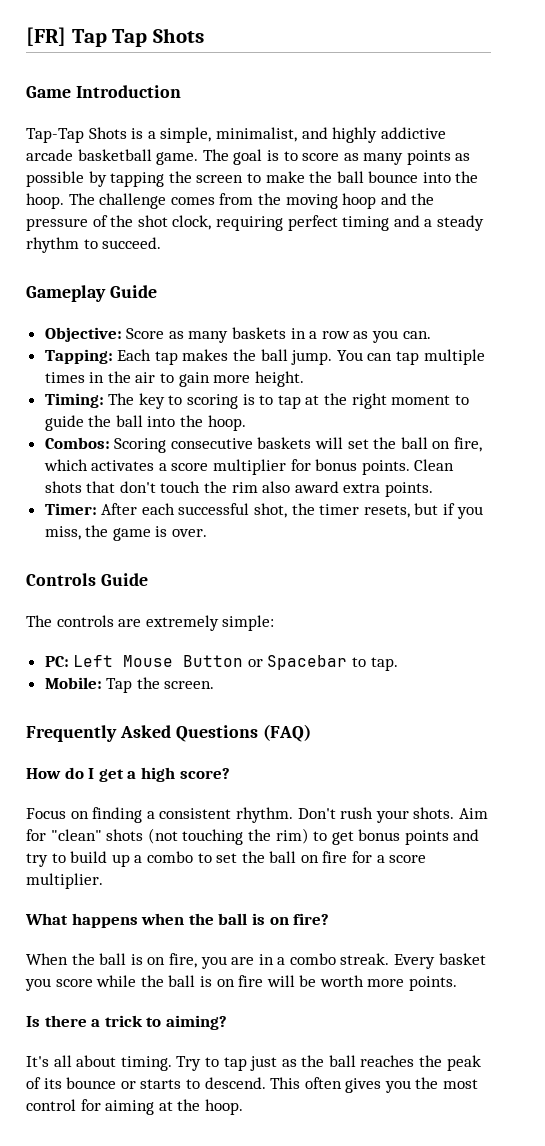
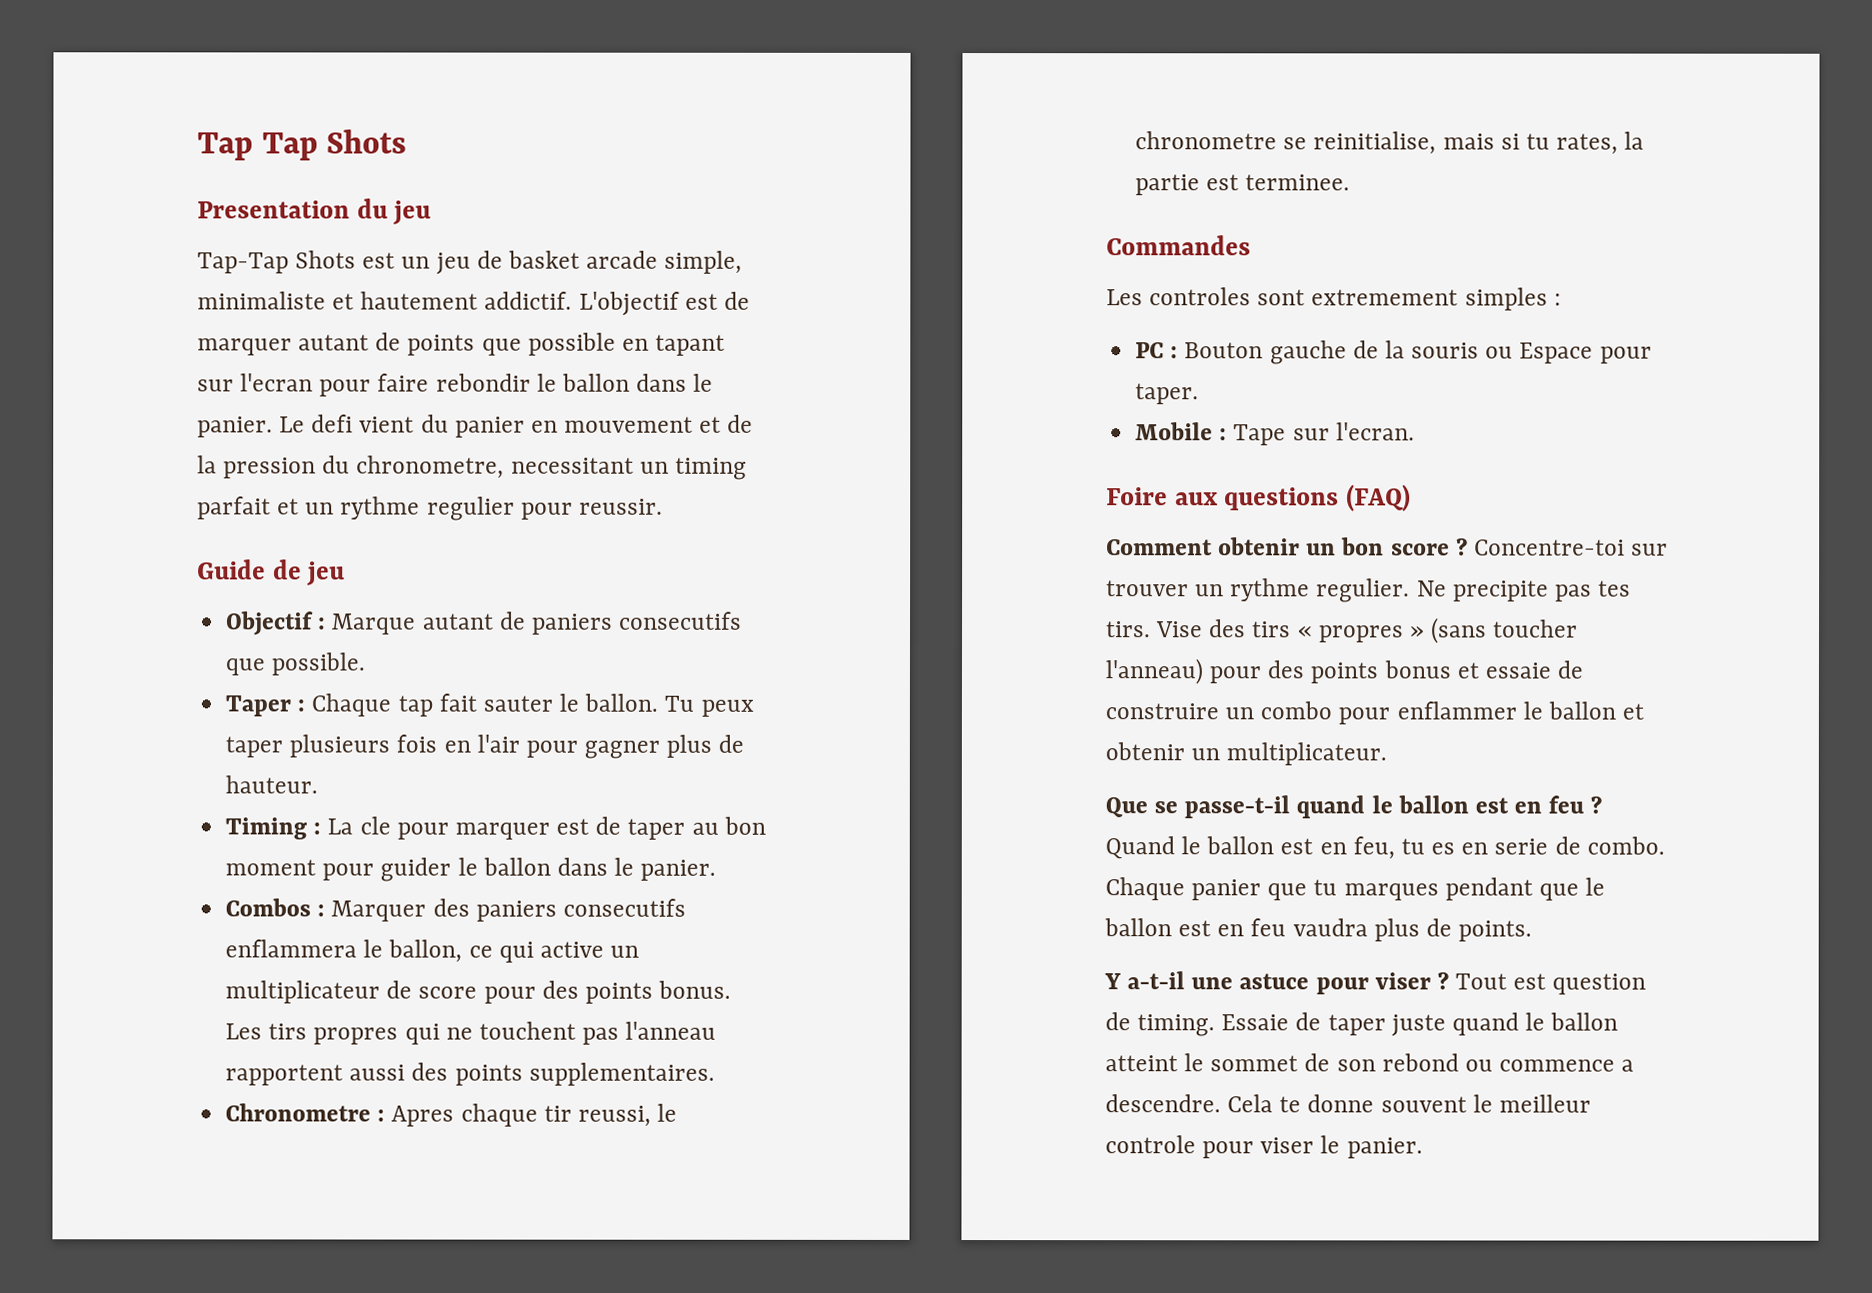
[26,27,66,46] [FR] -> (197, 146) none
[26,85,181,98] Game Introduction -> [197,198,432,225] Presentation du jeu
[131,127,446,143] [26,149,471,165] [26,171,479,187] [26,193,435,209] [26,215,484,231] [26,237,162,253] [26,285,157,302] [44,327,431,343] [44,349,485,365] [44,371,304,387] [44,393,469,409] [44,415,246,431] [44,437,483,453] [43,459,455,475] [44,481,434,497] [44,503,483,519] [44,525,208,541] [26,573,148,586] [26,615,275,631] [44,655,398,671] [44,677,215,693] [26,724,311,742] [26,767,230,782] [26,807,488,823] [26,828,480,845] [26,851,427,867] [26,873,103,889] [25,913,330,928] [26,953,486,969] [25,975,458,991] [26,1015,227,1030] [26,1055,481,1071] [26,1077,479,1093] [26,1099,243,1115] is a simple, minimalist, and highly addictive arcade basketball game. The goal is to score as many points as possible by tapping the screen to make the ball bounce into the hoop. The challenge comes from the moving hoop and the pressure of the shot clock, requiring perfect timing and a steady rhythm to succeed. // Gameplay Guide // Objective: Score as many baskets in a row as you can. // Tapping: Each tap makes the ball jump. You can tap multiple times in the air to gain more height. // Timing: The key to scoring is to tap at the right moment to guide the ball into the hoop. // Combos: Scoring consecutive baskets will set the ball on fire, which activates a score multiplier for bonus points. Clean shots that don't touch the rim also award extra points. // Timer: After each successful shot, the timer resets, but if you miss, the game is over. // Controls Guide // The controls are extremely simple: // PC: Left Mouse Button or Spacebar to tap. // Mobile: Tap the screen. // Frequently Asked Questions (FAQ) // How do I get a high score? // Focus on finding a consistent rhythm. Don't rush your shots. Aim for "clean" shots (not touching the rim) to get bonus points and try to build up a combo to set the ball on fire for a score multiplier. // What happens when the ball is on fire? // When the ball is on fire, you are in a combo streak. Every basket you score while the ball is on fire will be worth more points. // Is there a trick to aiming? // It's all about timing. Try to tap just as the ball reaches the peak of its bounce or starts to descend. This often gives you the most control for aiming at the hoop. -> [362,250,743,275] [197,291,750,316] [197,332,726,356] [197,373,714,397] [197,414,754,438] [197,455,747,480] [197,496,663,521] [197,559,346,586] [226,611,743,636] [225,652,366,676] [225,693,754,717] [225,734,745,759] [225,775,319,794] [225,816,766,840] [225,857,717,882] [225,898,686,922] [225,939,640,963] [225,980,732,1004] [225,1021,717,1045] [225,1062,715,1086] [225,1103,678,1127] [1135,131,1645,155] [1135,174,1351,196] [1106,235,1251,256] [1106,287,1561,311] [1135,340,1652,365] [1135,383,1200,405] [1135,422,1415,446] [1106,484,1412,512] [1106,537,1669,556] [1106,578,1632,603] [1106,617,1579,644] [1105,658,1584,685] [1105,701,1645,725] [1105,742,1388,766] [1105,795,1603,819] [1105,836,1665,860] [1105,877,1606,901] [1104,918,1533,942] [1104,971,1647,995] [1105,1012,1619,1037] [1105,1053,1635,1072] [1105,1094,1591,1113] [1105,1135,1423,1159] est un jeu de basket arcade simple, minimaliste et hautement addictif. L'objectif est de marquer autant de points que possible en tapant sur l'ecran pour faire rebondir le ballon dans le panier. Le defi vient du panier en mouvement et de la pression du chronometre, necessitant un timing parfait et un rythme regulier pour reussir. // Guide de jeu // Objectif : Marque autant de paniers consecutifs que possible. // Taper : Chaque tap fait sauter le ballon. Tu peux taper plusieurs fois en l'air pour gagner plus de hauteur. // Timing : La cle pour marquer est de taper au bon moment pour guider le ballon dans le panier. // Combos : Marquer des paniers consecutifs enflammera le ballon, ce qui active un multiplicateur de score pour des points bonus. Les tirs propres qui ne touchent pas l'anneau rapportent aussi des points supplementaires. // Chronometre : Apres chaque tir reussi, le chronometre se reinitialise, mais si tu rates, la partie est terminee. // Commandes // Les controles sont extremement simples : // PC : Bouton gauche de la souris ou Espace pour taper. // Mobile : Tape sur l'ecran. // Foire aux questions (FAQ) // Comment obtenir un bon score ? Concentre-toi sur trouver un rythme regulier. Ne precipite pas tes tirs. Vise des tirs « propres » (sans toucher l'anneau) pour des points bonus et essaie de construire un combo pour enflammer le ballon et obtenir un multiplicateur. // Que se passe-t-il quand le ballon est en feu ? Quand le ballon est en feu, tu es en serie de combo. Chaque panier que tu marques pendant que le ballon est en feu vaudra plus de points. // Y a-t-il une astuce pour viser ? Tout est question de timing. Essaie de taper juste quand le ballon atteint le sommet de son rebond ou commence a descendre. Cela te donne souvent le meilleur controle pour viser le panier.

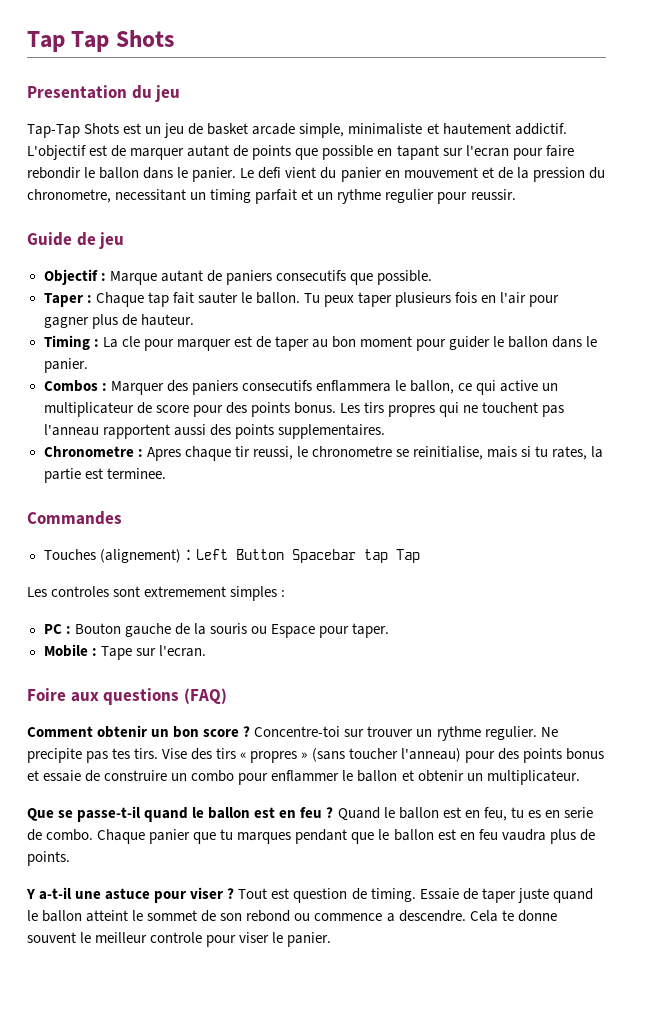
(1251, 245) none -> [43,549,420,563] // Touches (alignement)：Left Button Spacebar tap Tap

